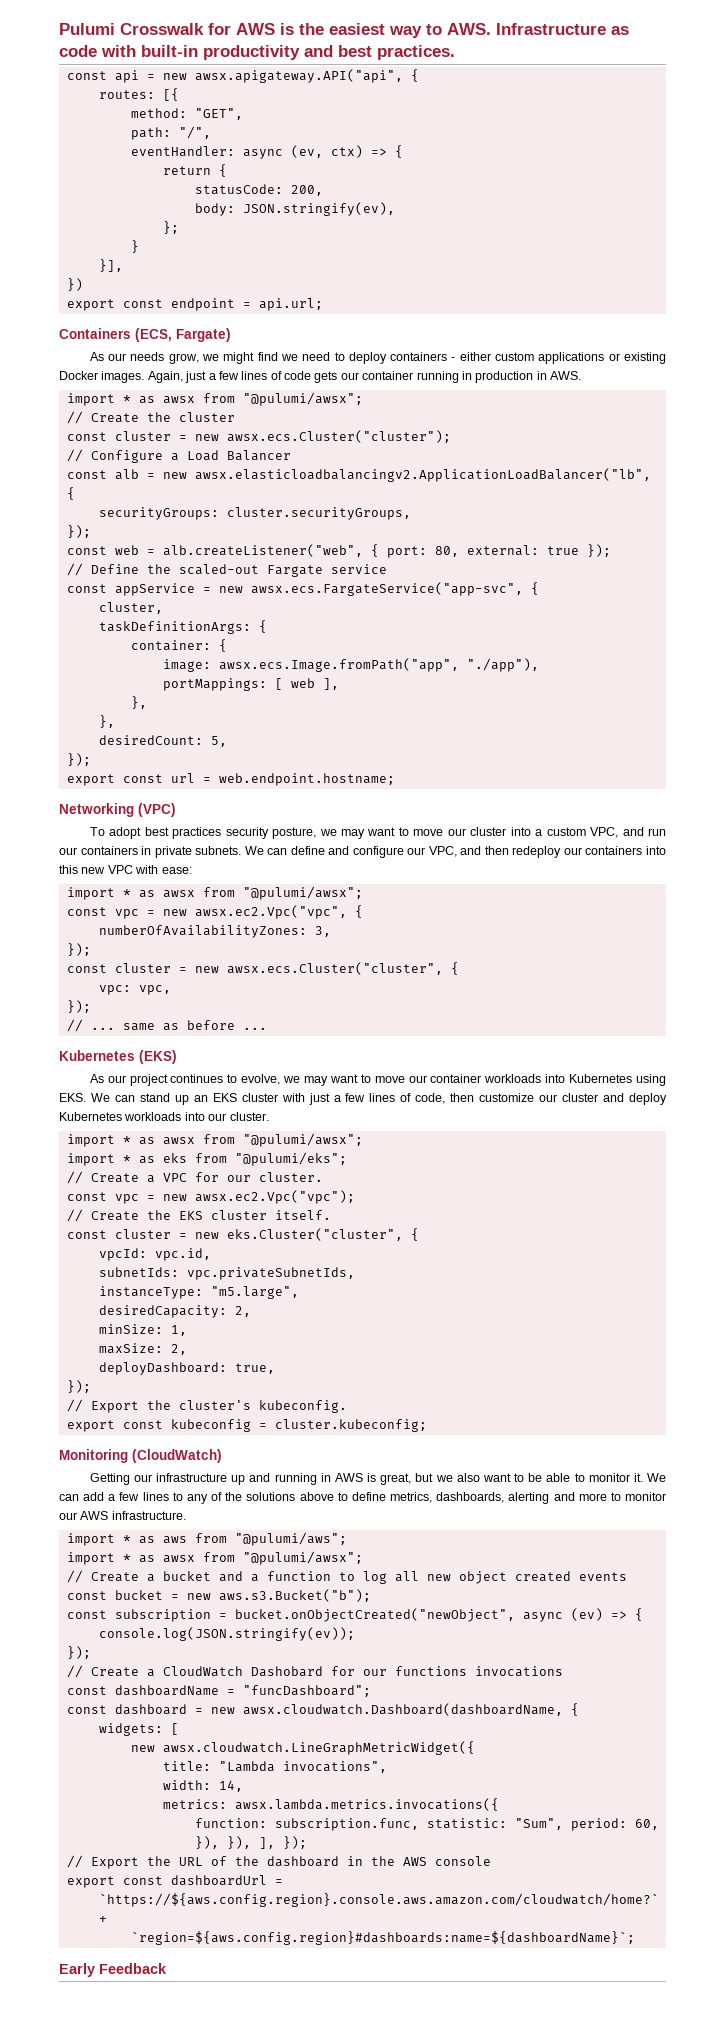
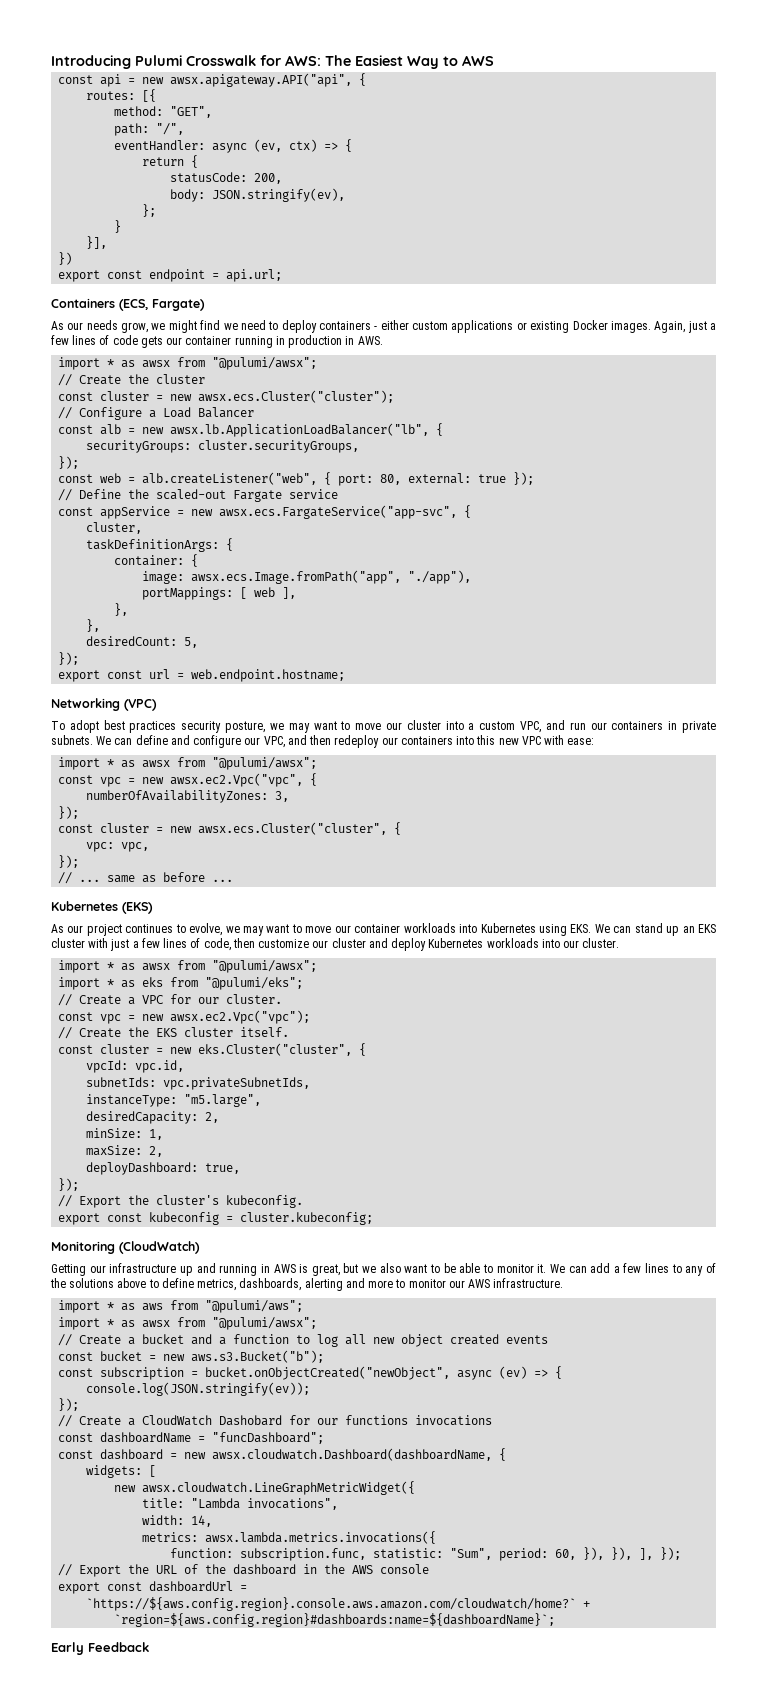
(59, 29) none -> [51,55,131,69] Introducing
[236,23,629,38] [59,45,455,60] AWS is the easiest way to AWS. Infrastructure as code with built-in productivity and best practices. -> [285,55,494,69] AWS: The Easiest Way to AWS
[194,468,651,482] awsx.elasticloadbalancingv2.ApplicationLoadBalancer("lb", -> [170,423,430,437] awsx.lb.ApplicationLoadBalancer("lb",

